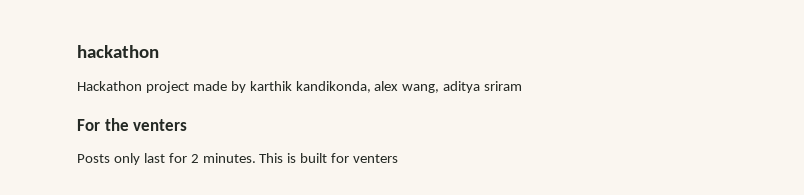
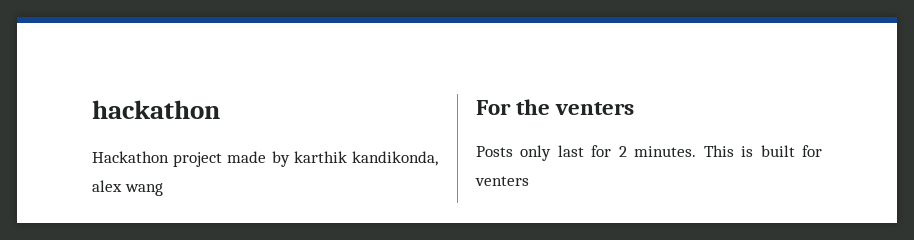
[402,81,523,93] wang, aditya sriram -> [124,183,163,196] wang

